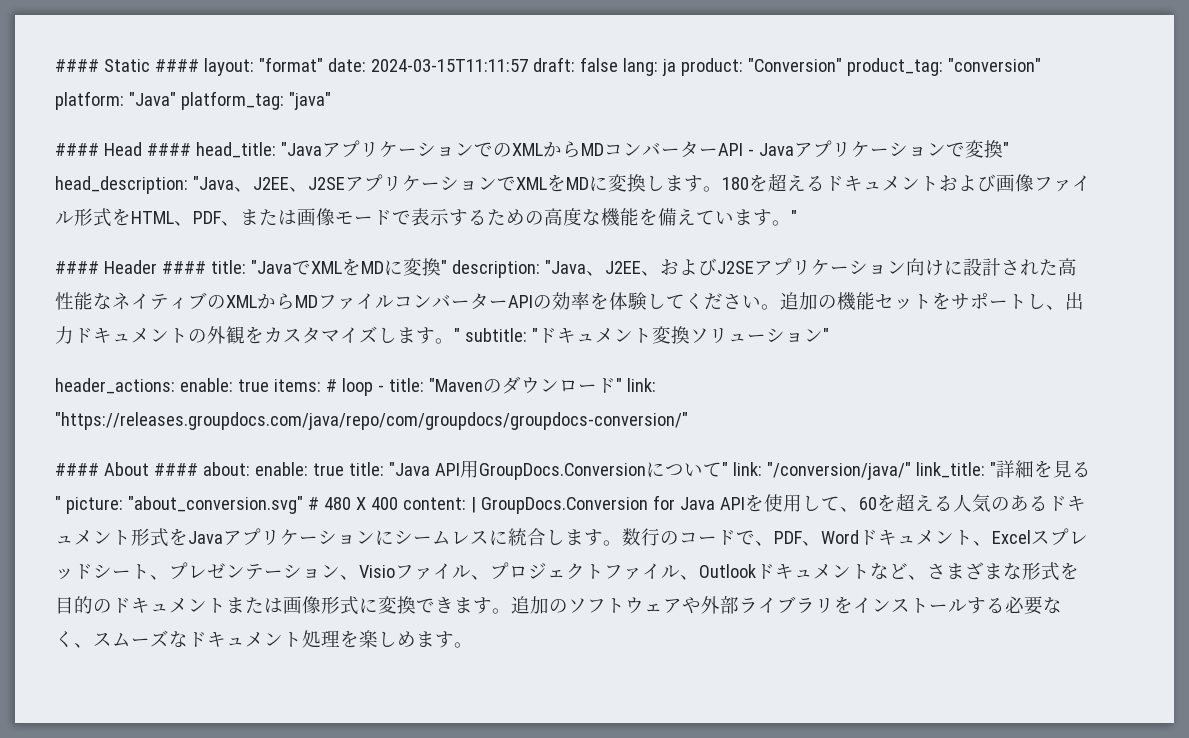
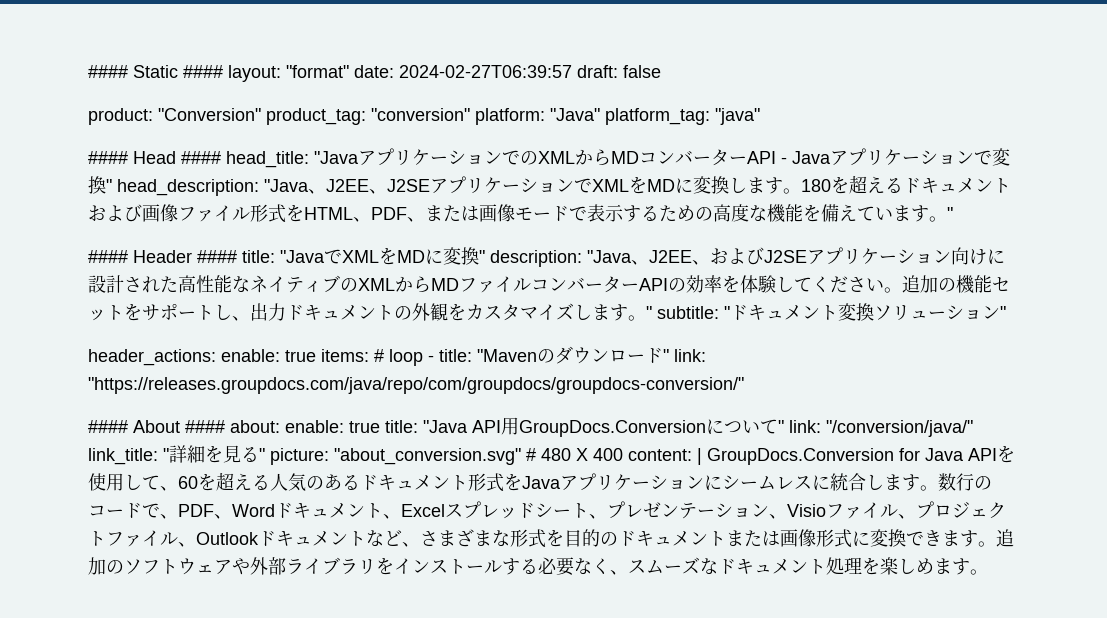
[370,59,528,72] 2024-03-15T11:11:57 -> [399,65,572,78] 2024-02-27T06:39:57
[622,58,676,76] lang: ja -> (661, 71) //

